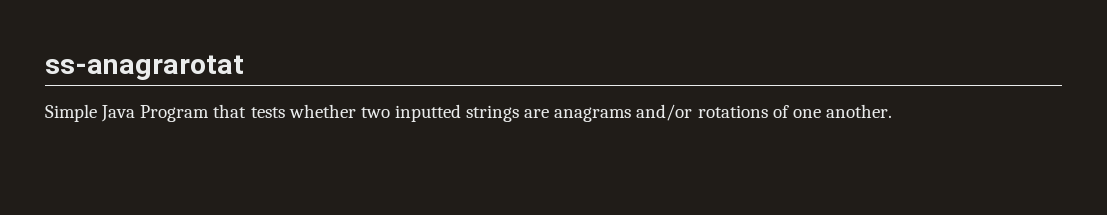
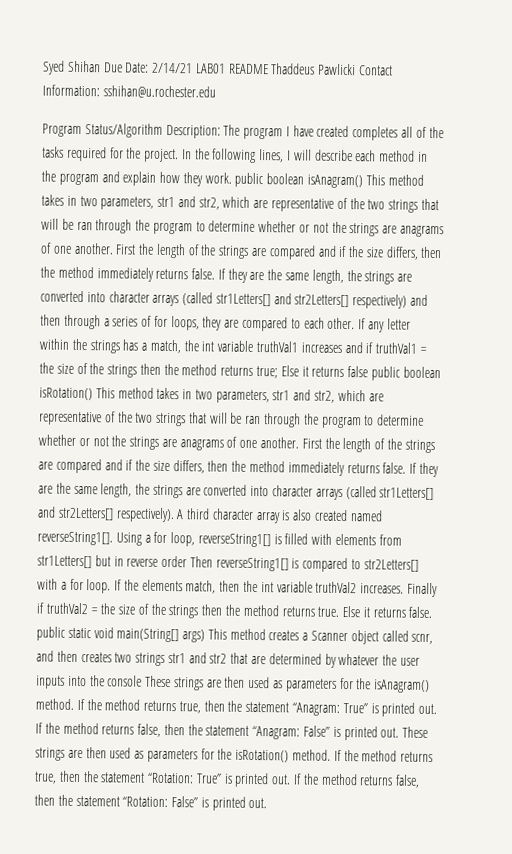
[45,55,244,80] [45,104,892,122] ss-anagrarotat // Simple Java Program that tests whether two inputted strings are anagrams and/or rotations of one another. -> [42,60,394,76] [42,84,216,99] [42,123,444,141] [42,146,428,163] [41,170,424,189] [41,194,439,213] [41,218,444,238] [40,242,443,260] [40,266,413,285] [40,290,429,309] [40,314,411,333] [39,338,427,354] [39,362,441,381] [39,387,384,404] [39,411,425,429] [38,434,435,454] [38,458,439,478] [38,482,435,501] [37,506,383,524] [37,531,402,548] [37,555,419,573] [37,578,438,598] [36,602,433,619] [36,626,434,645] [36,650,420,668] [36,675,431,693] [35,698,438,717] [35,722,429,741] [35,747,434,763] [34,770,421,788] [34,794,268,811] Syed Shihan Due Date: 2/14/21 LAB01 README Thaddeus Pawlicki Contact Information: sshihan@u.rochester.edu // Program Status/Algorithm Description: The program I have created completes all of the tasks required for the project. In the following lines, I will describe each method in the program and explain how they work. public boolean isAnagram() This method takes in two parameters, str1 and str2, which are representative of the two strings that will be ran through the program to determine whether or not the strings are anagrams of one another. First the length of the strings are compared and if the size differs, then the method immediately returns false. If they are the same length, the strings are converted into character arrays (called str1Letters[] and str2Letters[] respectively) and then through a series of for loops, they are compared to each other. If any letter within the strings has a match, the int variable truthVal1 increases and if truthVal1 = the size of the strings then the method returns true; Else it returns false public boolean isRotation() This method takes in two parameters, str1 and str2, which are representative of the two strings that will be ran through the program to determine whether or not the strings are anagrams of one another. First the length of the strings are compared and if the size differs, then the method immediately returns false. If they are the same length, the strings are converted into character arrays (called str1Letters[] and str2Letters[] respectively). A third character array is also created named reverseString1[]. Using a for loop, reverseString1[] is filled with elements from str1Letters[] but in reverse order Then reverseString1[] is compared to str2Letters[] with a for loop. If the elements match, then the int variable truthVal2 increases. Finally if truthVal2 = the size of the strings then the method returns true. Else it returns false. public static void main(String[] args) This method creates a Scanner object called scnr, and then creates two strings str1 and str2 that are determined by whatever the user inputs into the console These strings are then used as parameters for the isAnagram() method. If the method returns true, then the statement “Anagram: True” is printed out. If the method returns false, then the statement “Anagram: False” is printed out. These strings are then used as parameters for the isRotation() method. If the method returns true, then the statement “Rotation: True” is printed out. If the method returns false, then the statement “Rotation: False” is printed out.

